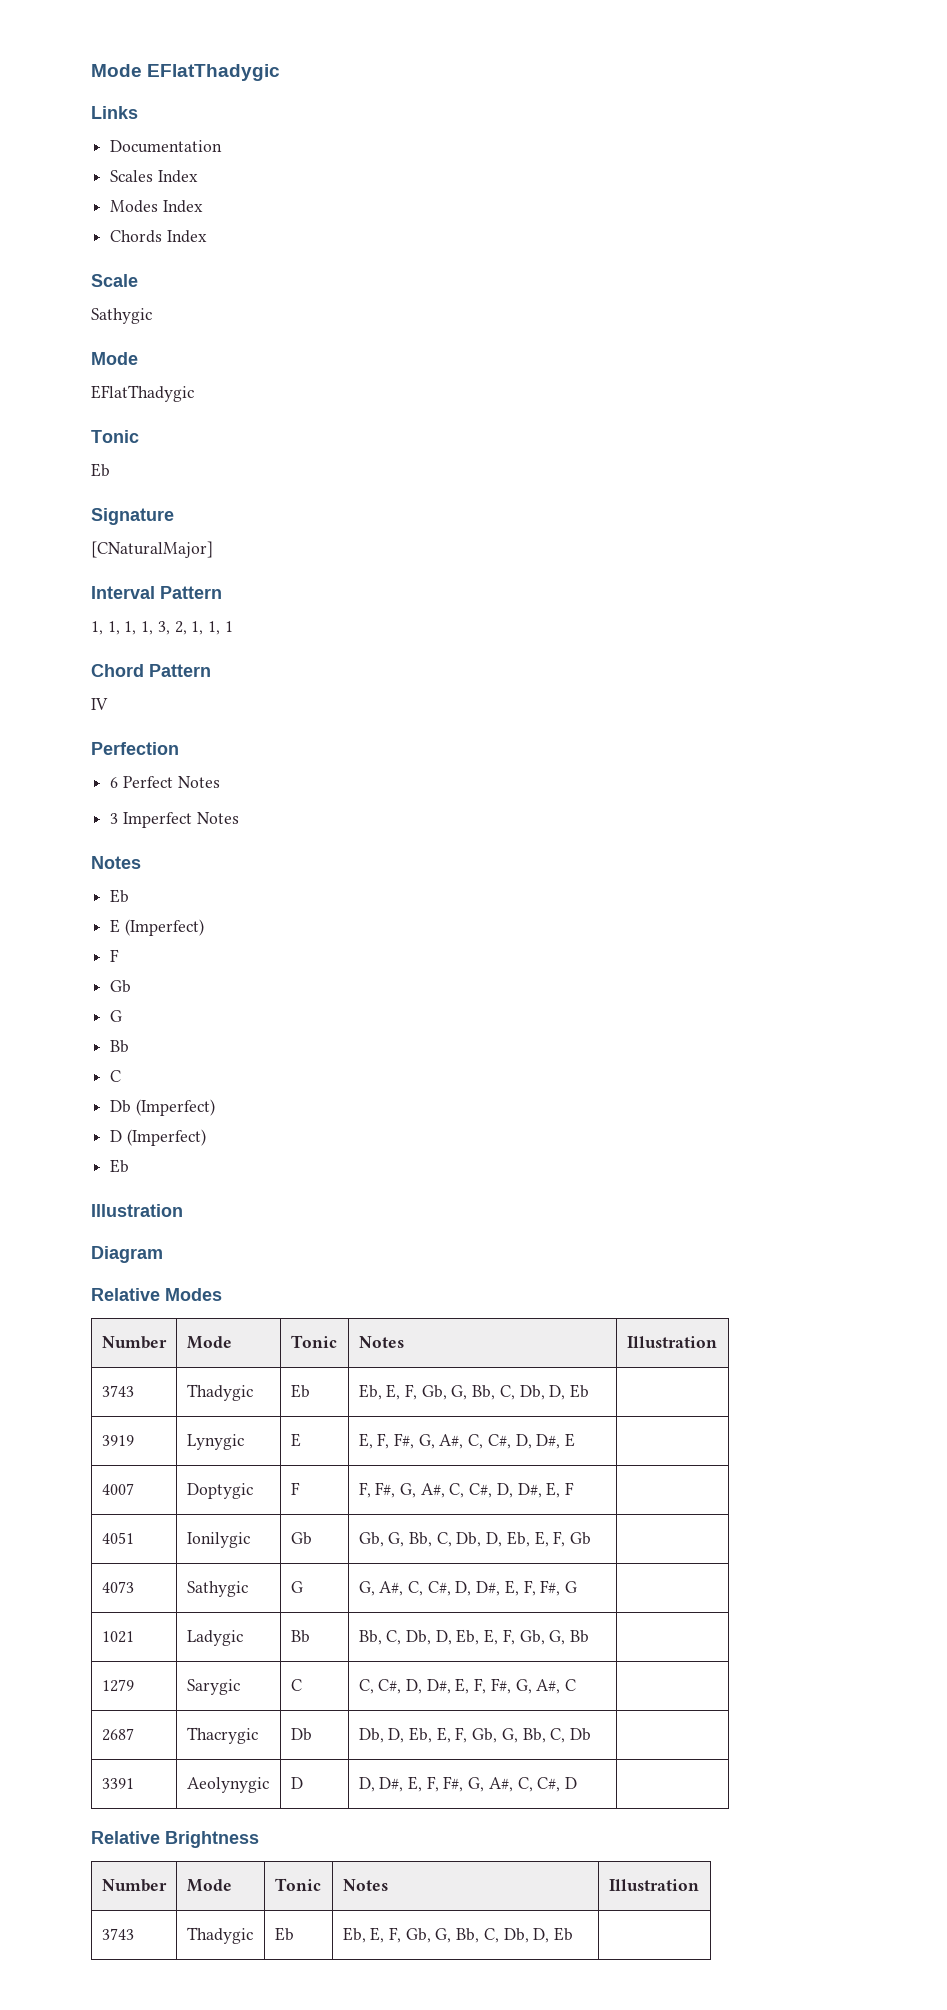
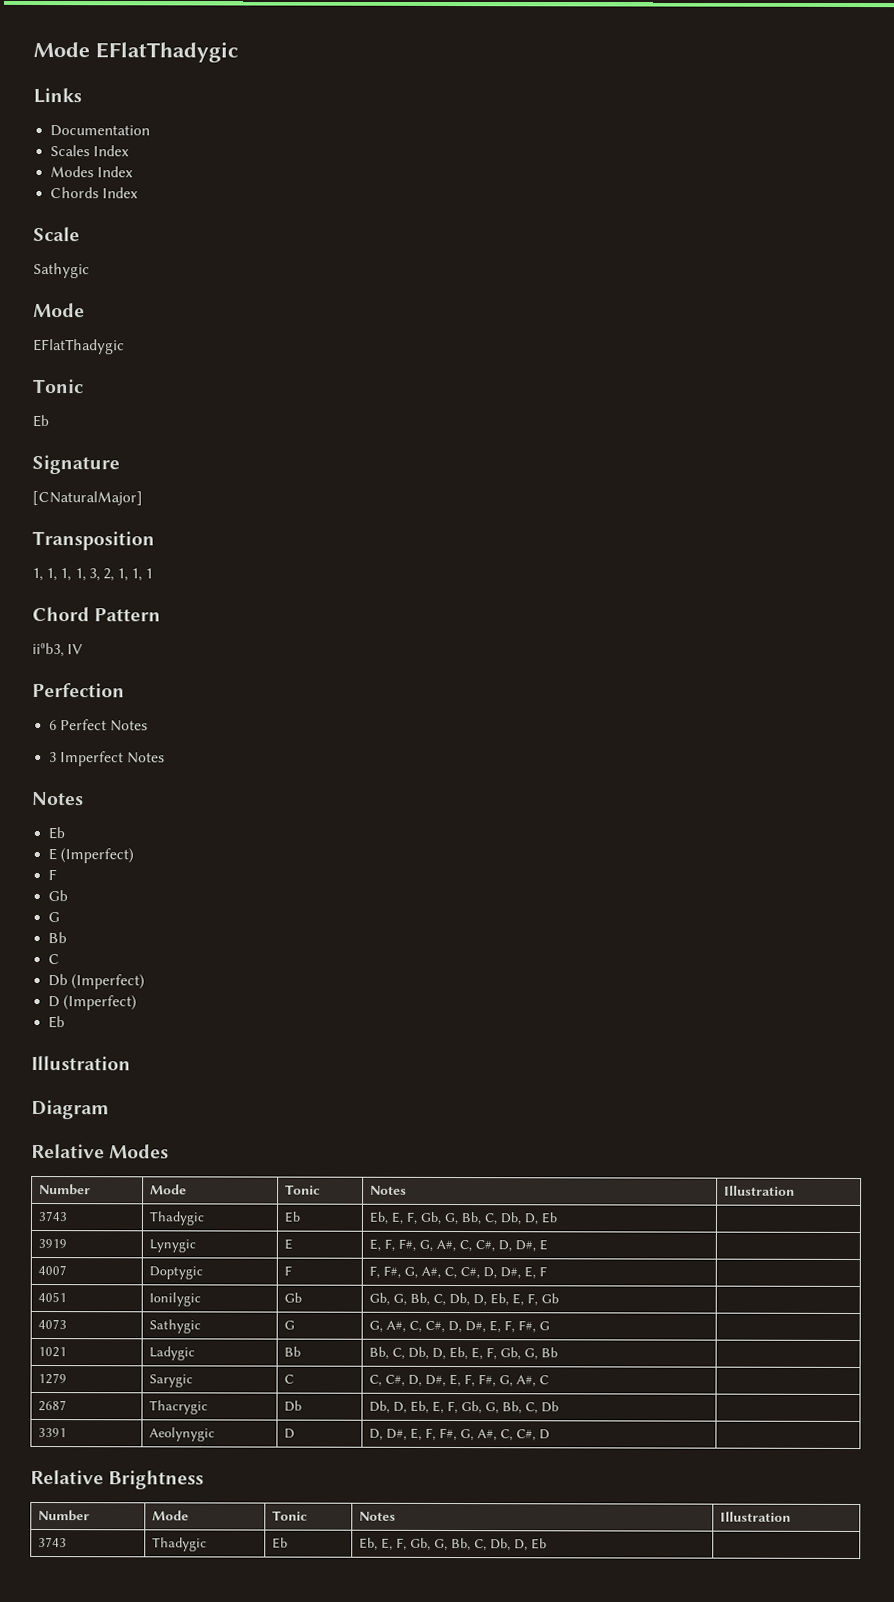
[91,586,222,599] Interval Pattern -> [32,530,155,551] Transposition
(211, 670) none -> [32,642,64,658] ii⁰b3,

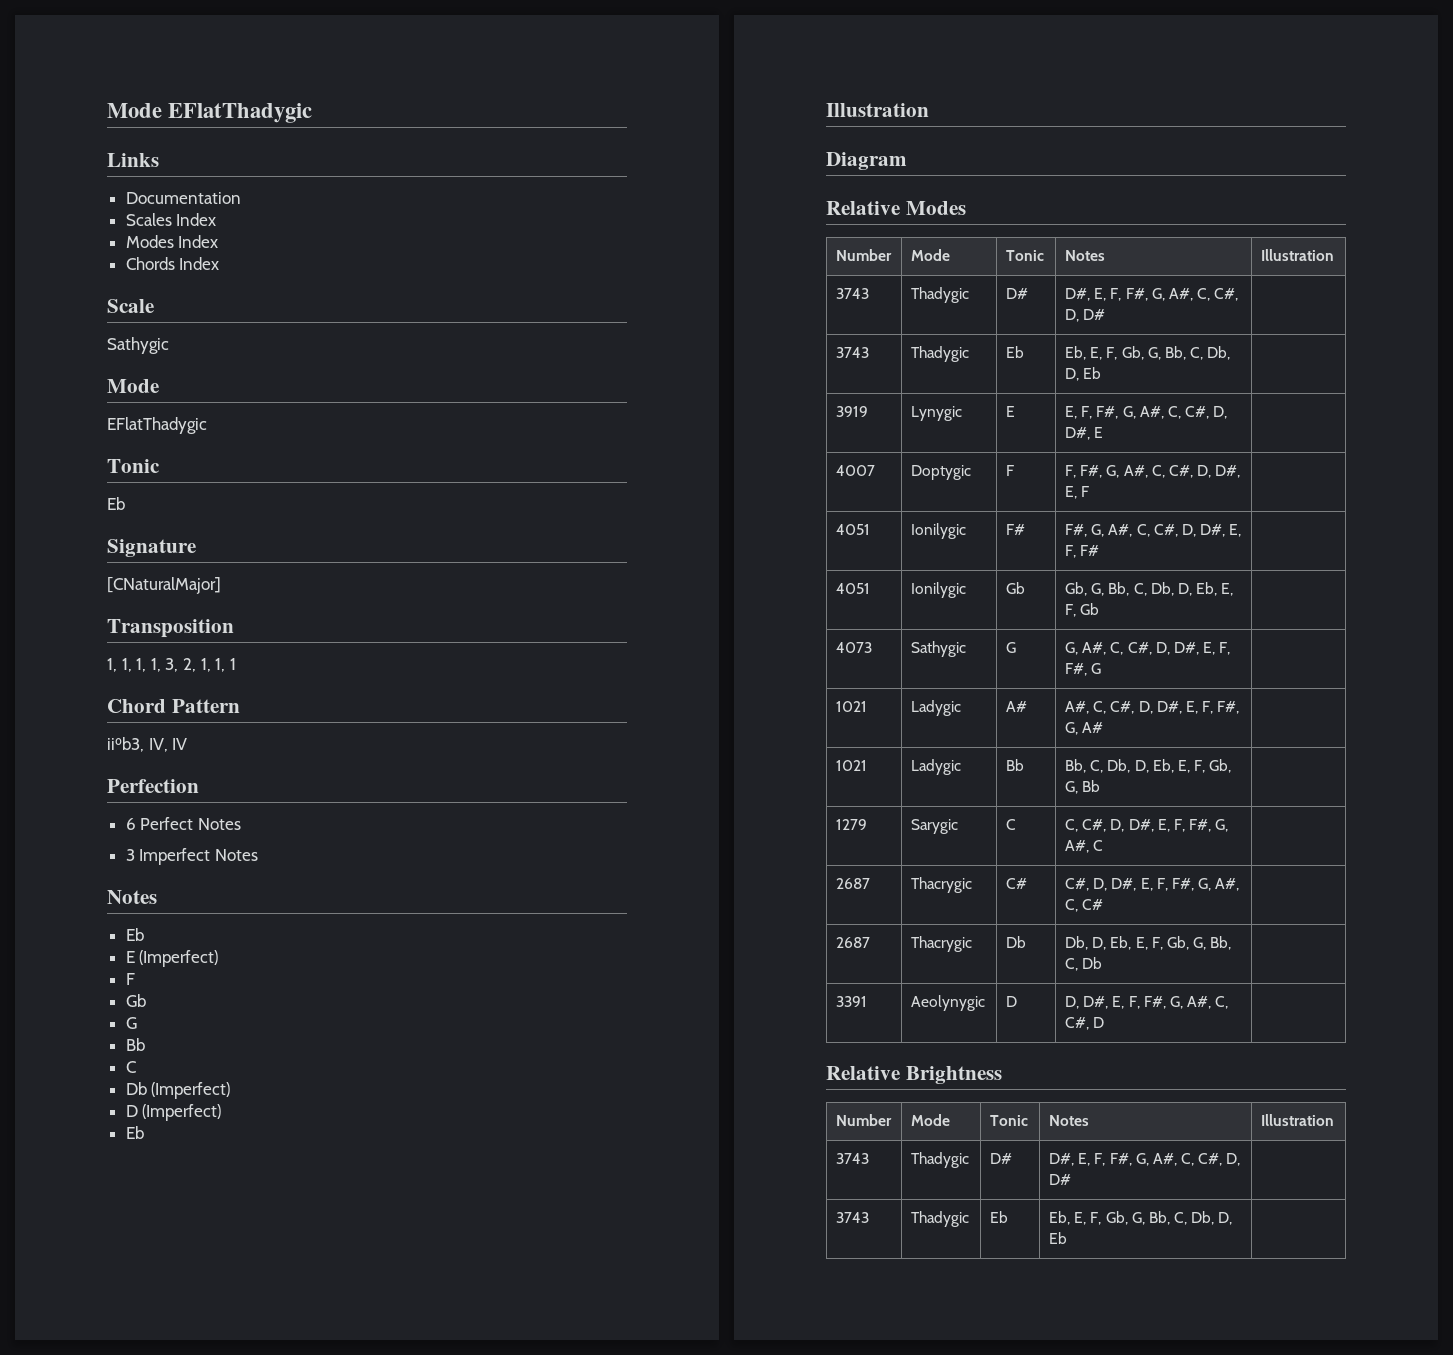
(64, 650) none -> [148,738,168,752] IV,
(795, 1190) none -> [835,288,869,299] [910,287,969,303] [1005,288,1028,299] [1064,288,1239,301] [1064,309,1106,322] // 3743 | Thadygic | D# | D#, E, F, F#, G, A#, C, C#, D, D# |
(547, 1271) none -> [835,524,870,535] [910,523,966,539] [1005,524,1025,535] [1064,524,1242,537] [1064,545,1100,558] // 4051 | Ionilygic | F# | F#, G, A#, C, C#, D, D#, E, F, F# |
(550, 1326) none -> [835,701,867,712] [910,700,961,716] [1005,701,1027,712] [1064,701,1240,714] [1064,722,1104,735] // 1021 | Ladygic | A# | A#, C, C#, D, D#, E, F, F#, G, A# |
(549, 1380) none -> [835,878,870,889] [910,877,972,893] [1005,878,1027,889] [1064,878,1240,891] [1064,899,1104,912] // 2687 | Thacrygic | C# | C#, D, D#, E, F, F#, G, A#, C, C# |
(791, 1516) none -> [835,1153,869,1164] [910,1152,969,1168] [989,1153,1012,1164] [1048,1153,1241,1166] [1048,1174,1071,1185] // 3743 | Thadygic | D# | D#, E, F, F#, G, A#, C, C#, D, D# |

